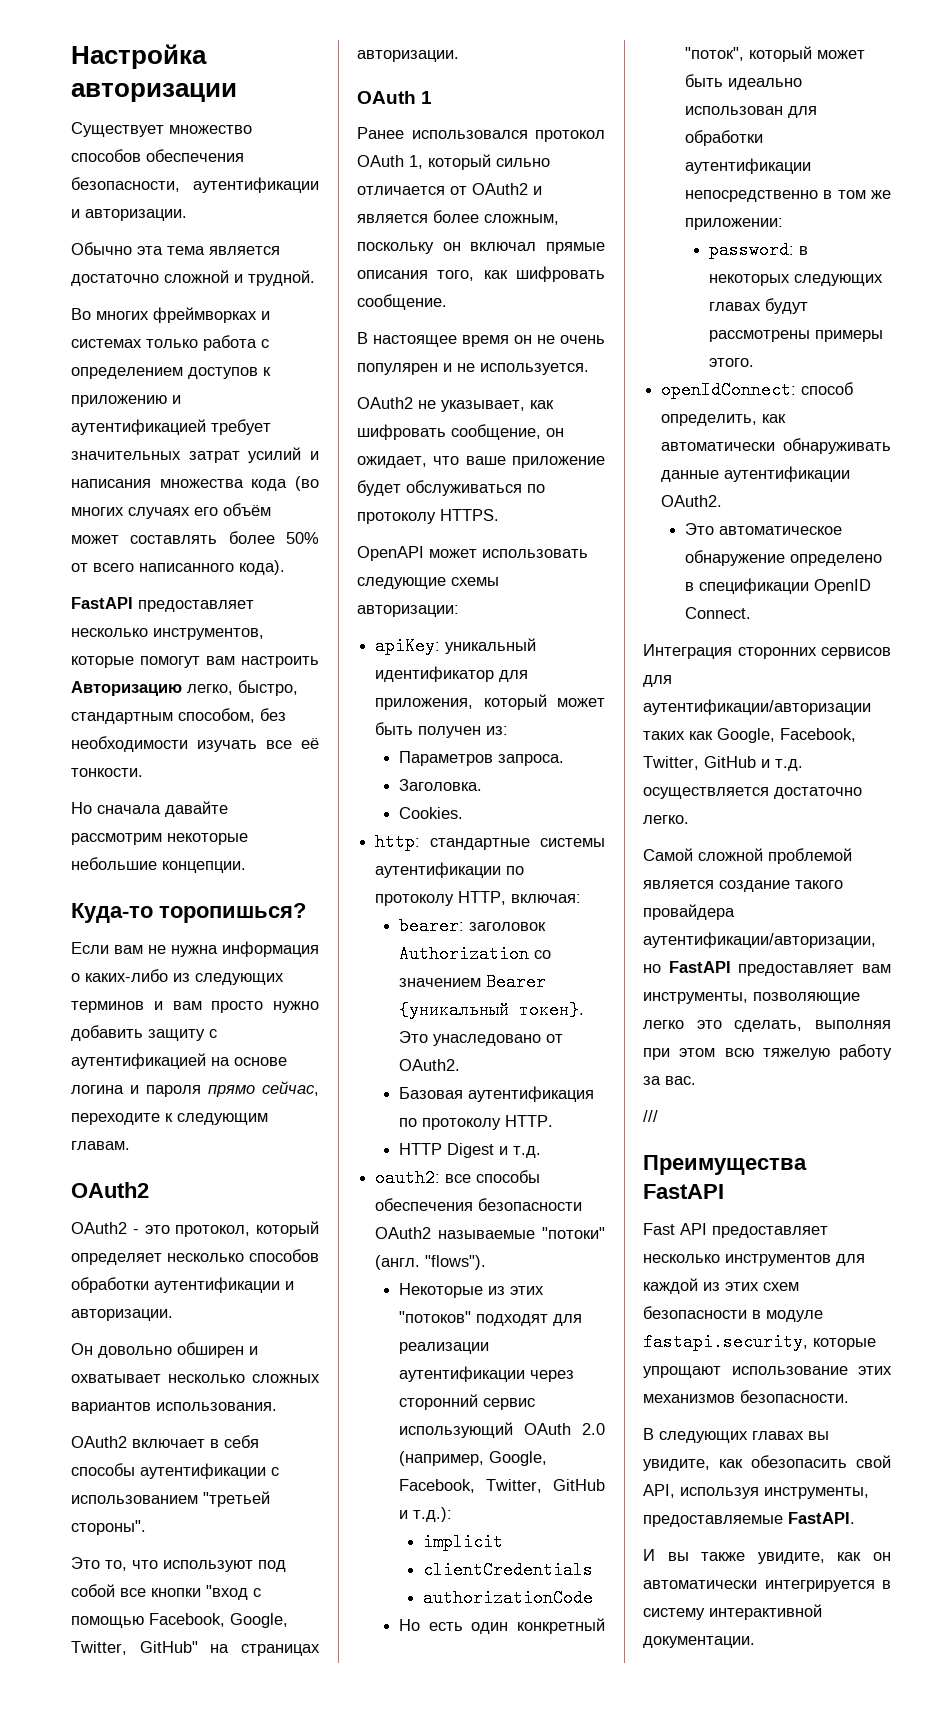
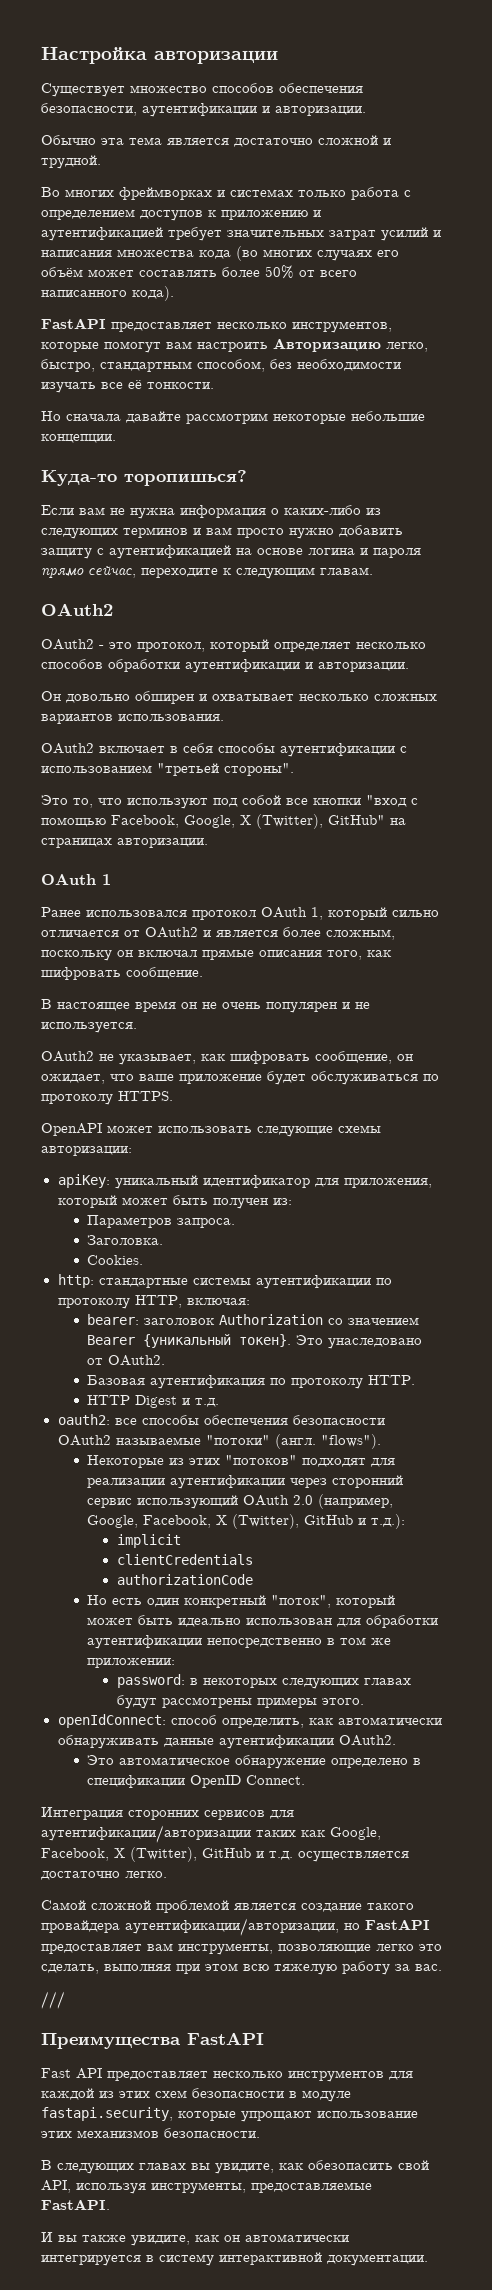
[71,1641,127,1655] Twitter, -> [240,814,323,829] X (Twitter),
[485,1479,542,1493] Twitter, -> [216,1514,300,1529] X (Twitter),
[643,756,699,770] Twitter, -> [114,1847,197,1862] X (Twitter),

